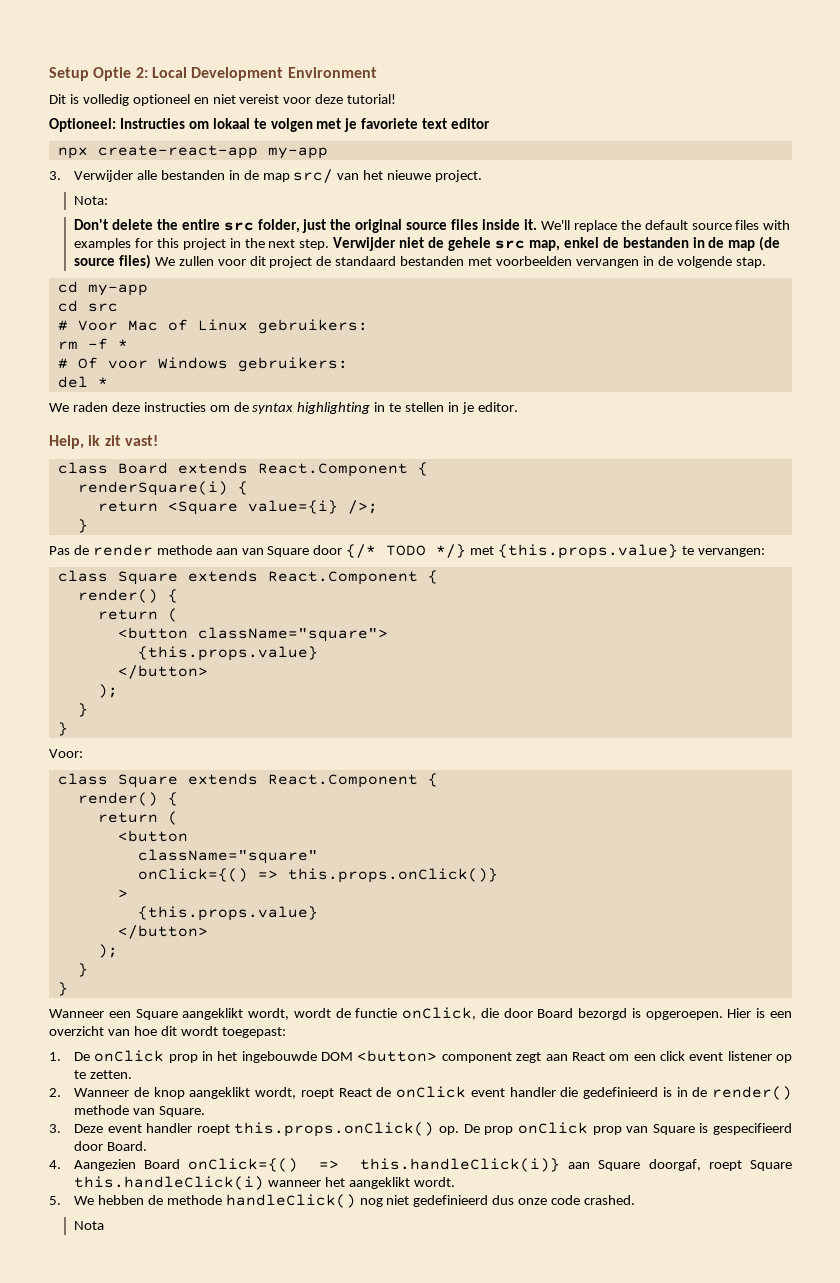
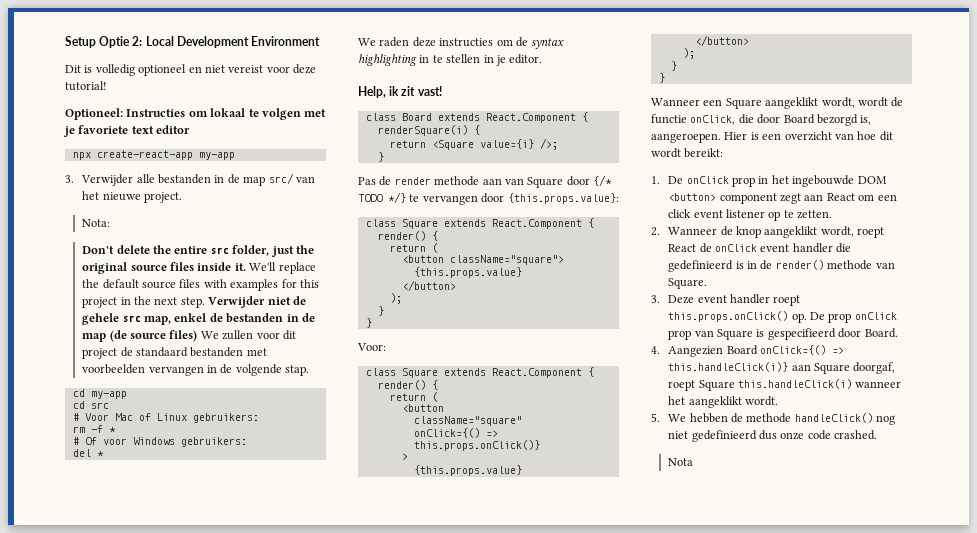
[470,544,765,559] met {this.props.value} te vervangen: -> [409,193,619,205] te vervangen door {this.props.value}:
[631,1008,723,1020] is opgeroepen. -> [860,115,872,125] [651,133,721,143] is, aangeroepen.
[221,1027,286,1038] toegepast: -> [684,148,724,158] bereikt:

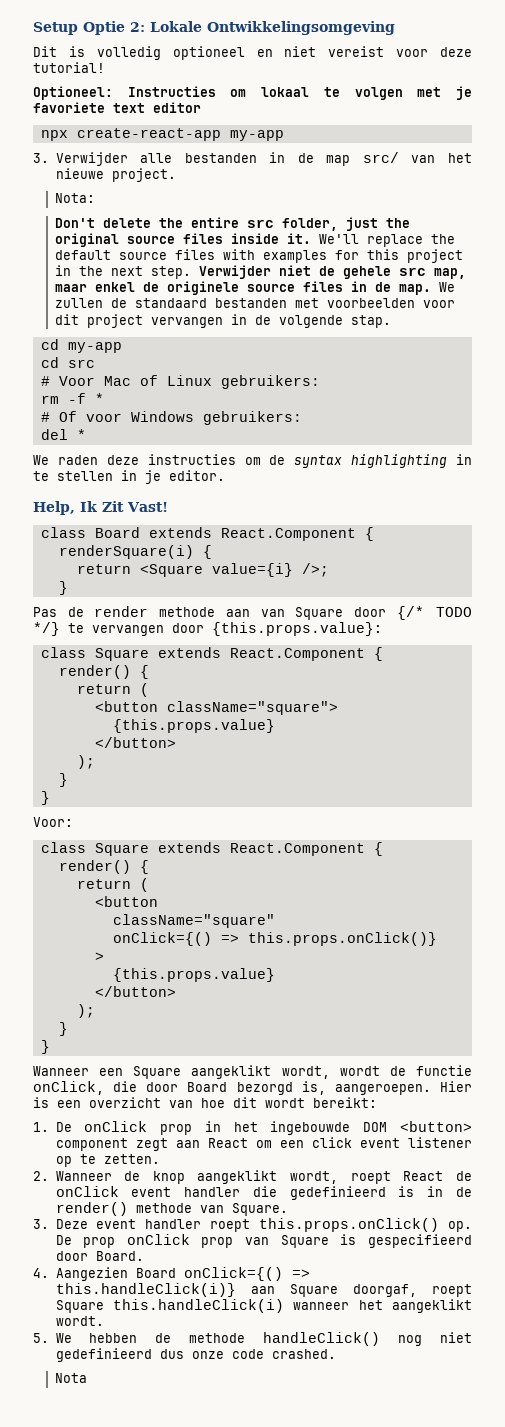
[145,36,321,48] Local Development Environment -> [150,21,395,35] Lokale Ontwikkelingsomgeving
(171, 320) none -> [55,284,88,292] maar
[226,313,315,323] [82,330,296,342] [82,348,118,359] bestanden in de map (de source files) We zullen voor dit project -> [167,281,456,295] [55,298,104,308] originele source files in de map. We zullen
(146, 369) none -> [423,300,456,308] [55,314,144,328] voor dit project
[389,86,442,96] ik zit vast! -> [80,501,168,512] Ik Zit Vast!

